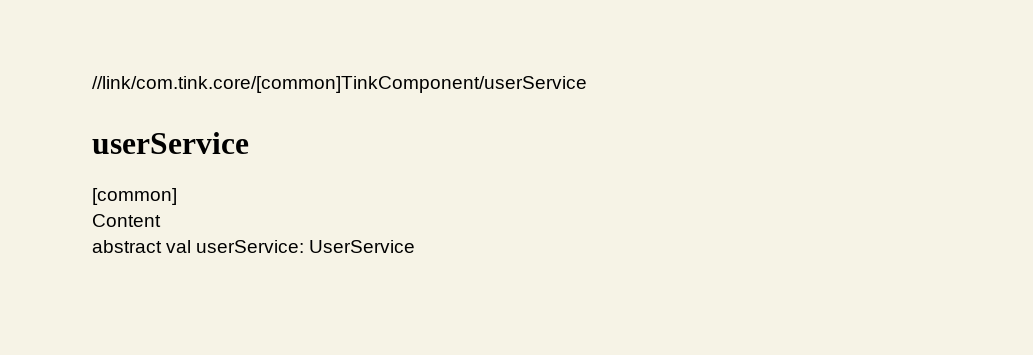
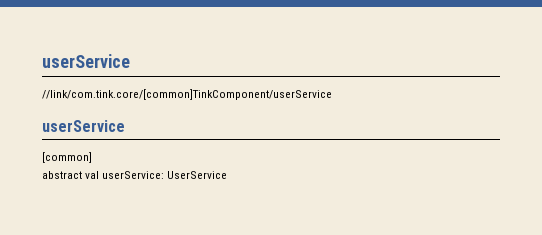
(92, 84) none -> [42,54,130,68] userService //
[92,214,161,227] // Content -> (92, 157) none

